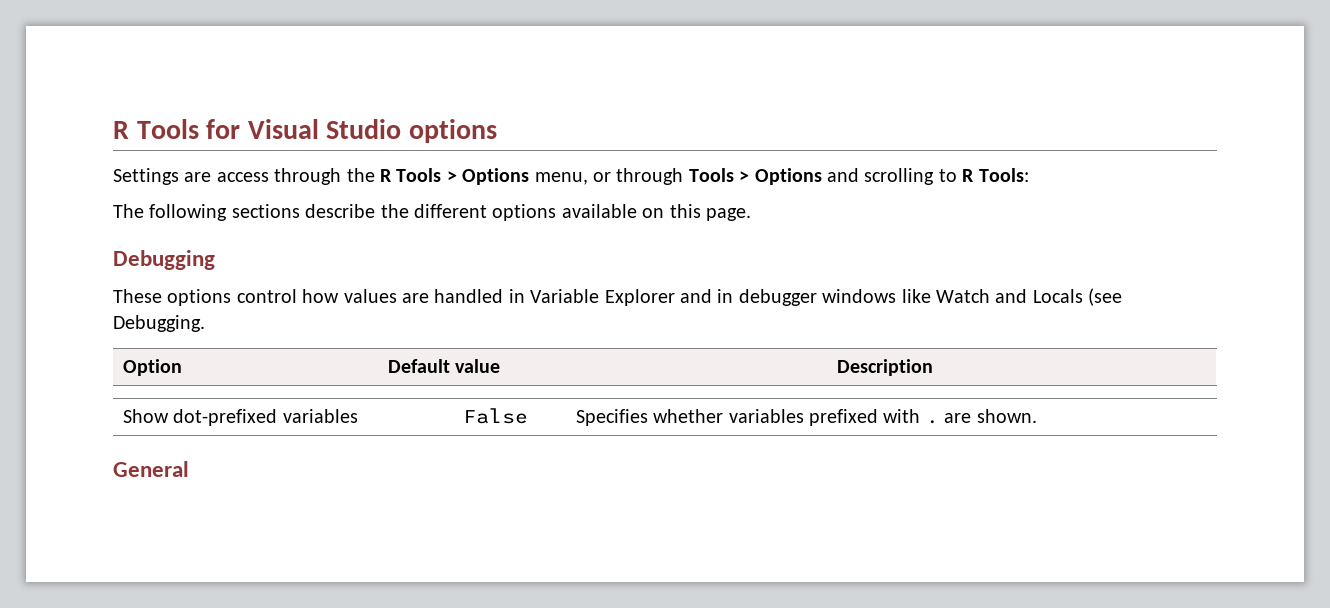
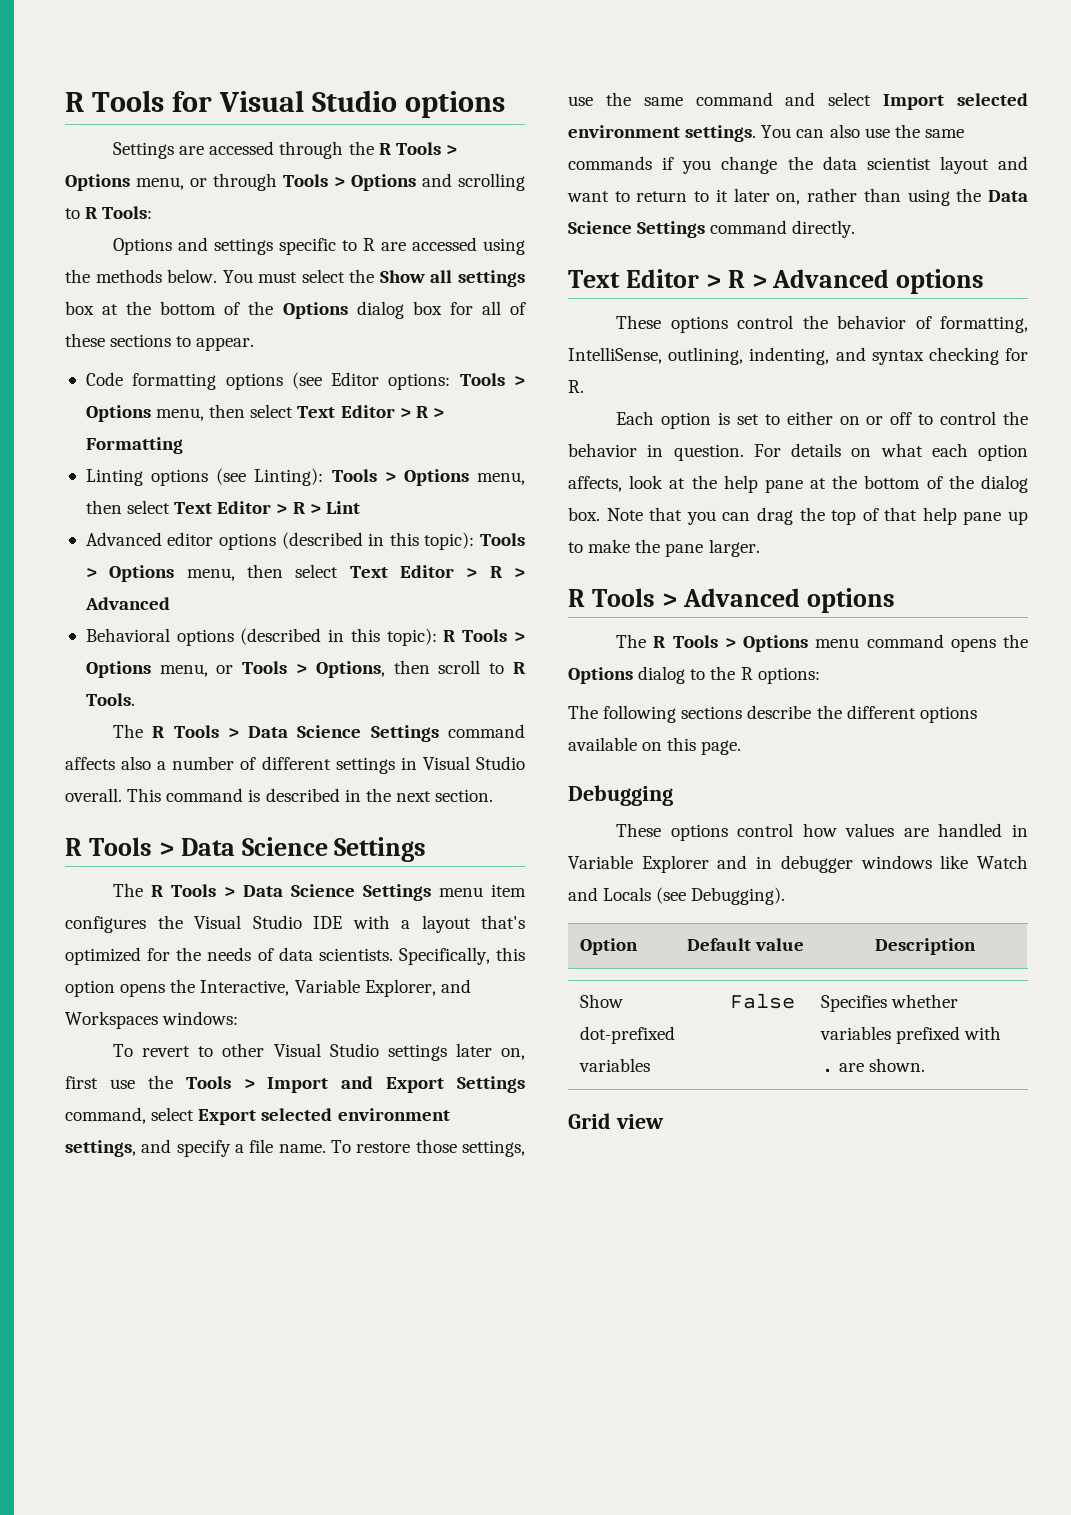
[216,172,269,182] access -> [209,141,275,155] accessed
(1029, 175) none -> [113,237,525,255] [65,269,525,287] [65,301,526,319] [65,333,255,351] [85,372,525,390] [85,404,444,422] [85,437,183,454] [85,468,525,486] [85,500,360,514] [85,532,525,550] [85,564,525,582] [84,597,170,610] [85,628,525,646] [85,660,525,678] [85,693,135,706] [113,724,526,742] [65,756,525,774] [65,788,494,802] [65,837,427,862] [113,883,526,901] [65,915,525,933] [65,947,525,965] [65,979,471,997] [65,1011,239,1029] [113,1043,525,1061] [65,1075,525,1093] [65,1107,450,1125] [65,1139,525,1157] [568,92,1028,110] [568,124,964,142] [568,156,1028,174] [567,188,1028,206] [568,220,856,238] [568,269,985,294] [616,315,1028,333] [568,347,1028,365] [568,380,584,393] [616,411,1029,429] [568,443,1028,461] [568,475,1028,493] [568,507,1028,525] [568,539,760,557] [568,588,895,613] [616,634,1028,652] [568,666,820,684] // Options and settings specific to R are accessed using the methods below. You must select the Show all settings box at the bottom of the Options dialog box for all of these sections to appear. // Code formatting options (see Editor options: Tools > Options menu, then select Text Editor > R > Formatting // Linting options (see Linting): Tools > Options menu, then select Text Editor > R > Lint // Advanced editor options (described in this topic): Tools > Options menu, then select Text Editor > R > Advanced // Behavioral options (described in this topic): R Tools > Options menu, or Tools > Options, then scroll to R Tools. // The R Tools > Data Science Settings command affects also a number of different settings in Visual Studio overall. This command is described in the next section. // R Tools > Data Science Settings // The R Tools > Data Science Settings menu item configures the Visual Studio IDE with a layout that's optimized for the needs of data scientists. Specifically, this option opens the Interactive, Variable Explorer, and Workspaces windows: // To revert to other Visual Studio settings later on, first use the Tools > Import and Export Settings command, select Export selected environment settings, and specify a file name. To restore those settings, use the same command and select Import selected environment settings. You can also use the same commands if you change the data scientist layout and want to return to it later on, rather than using the Data Science Settings command directly. // Text Editor > R > Advanced options // These options control the behavior of formatting, IntelliSense, outlining, indenting, and syntax checking for R. // Each option is set to either on or off to control the behavior in question. For details on what each option affects, look at the help pane at the bottom of the dialog box. Note that you can drag the top of that help pane up to make the pane larger. // R Tools > Advanced options // The R Tools > Options menu command opens the Options dialog to the R options:
[113,315,205,332] Debugging. -> [691,887,786,905] Debugging).
[113,461,189,477] General -> [568,1113,664,1129] Grid view

